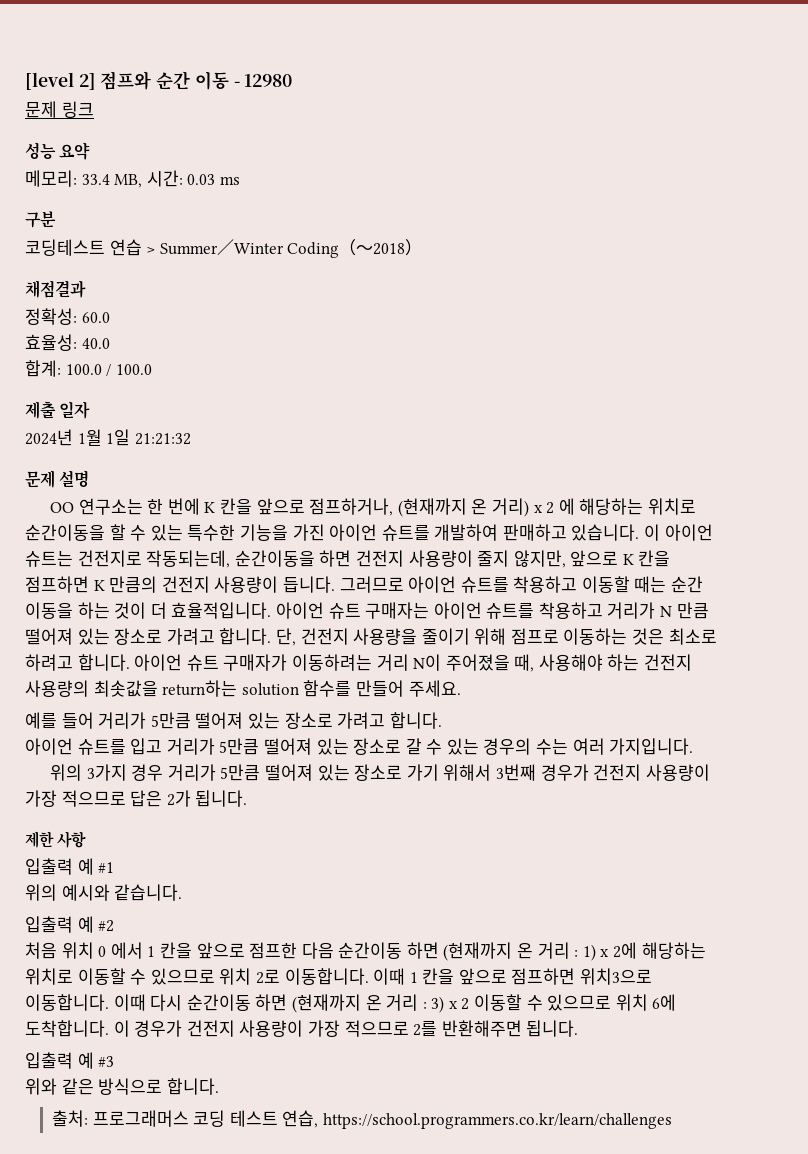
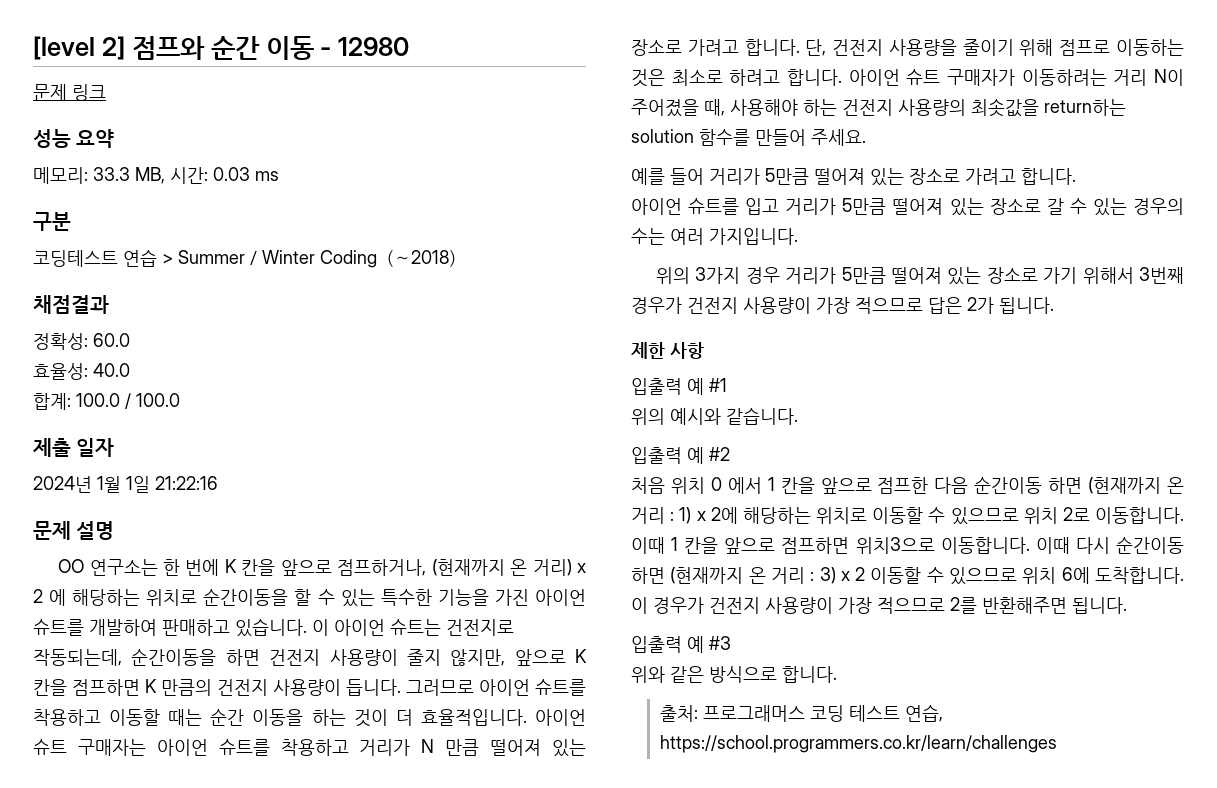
[81,174,110,185] 33.4 -> [93,167,130,181] 33.3
[134,433,191,445] 21:21:32 -> [155,476,218,490] 21:22:16

